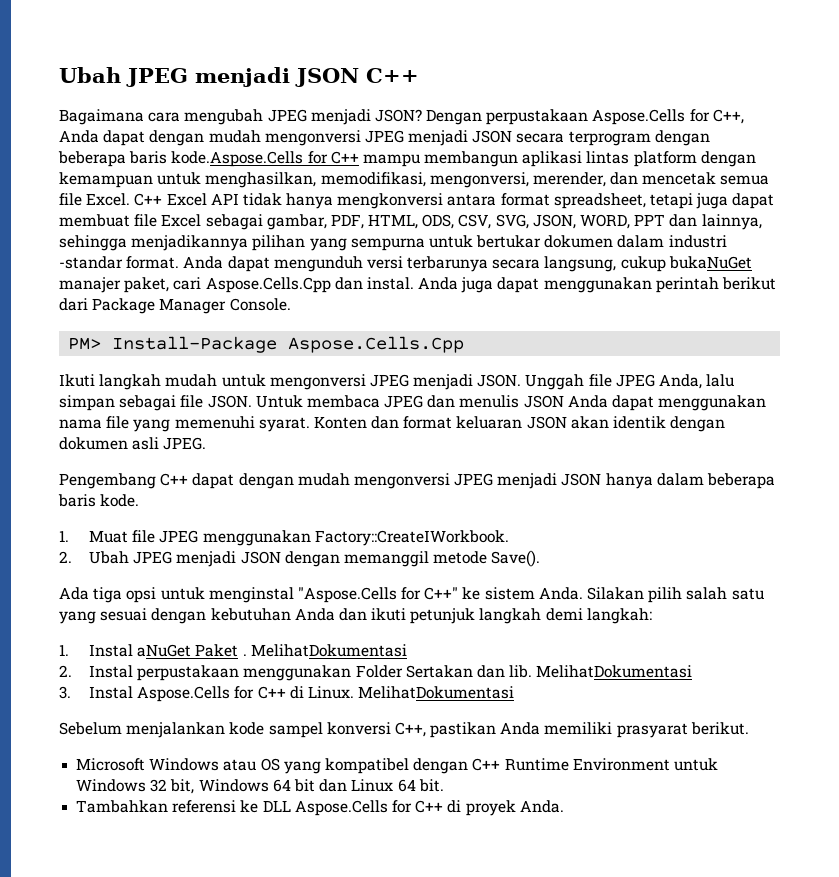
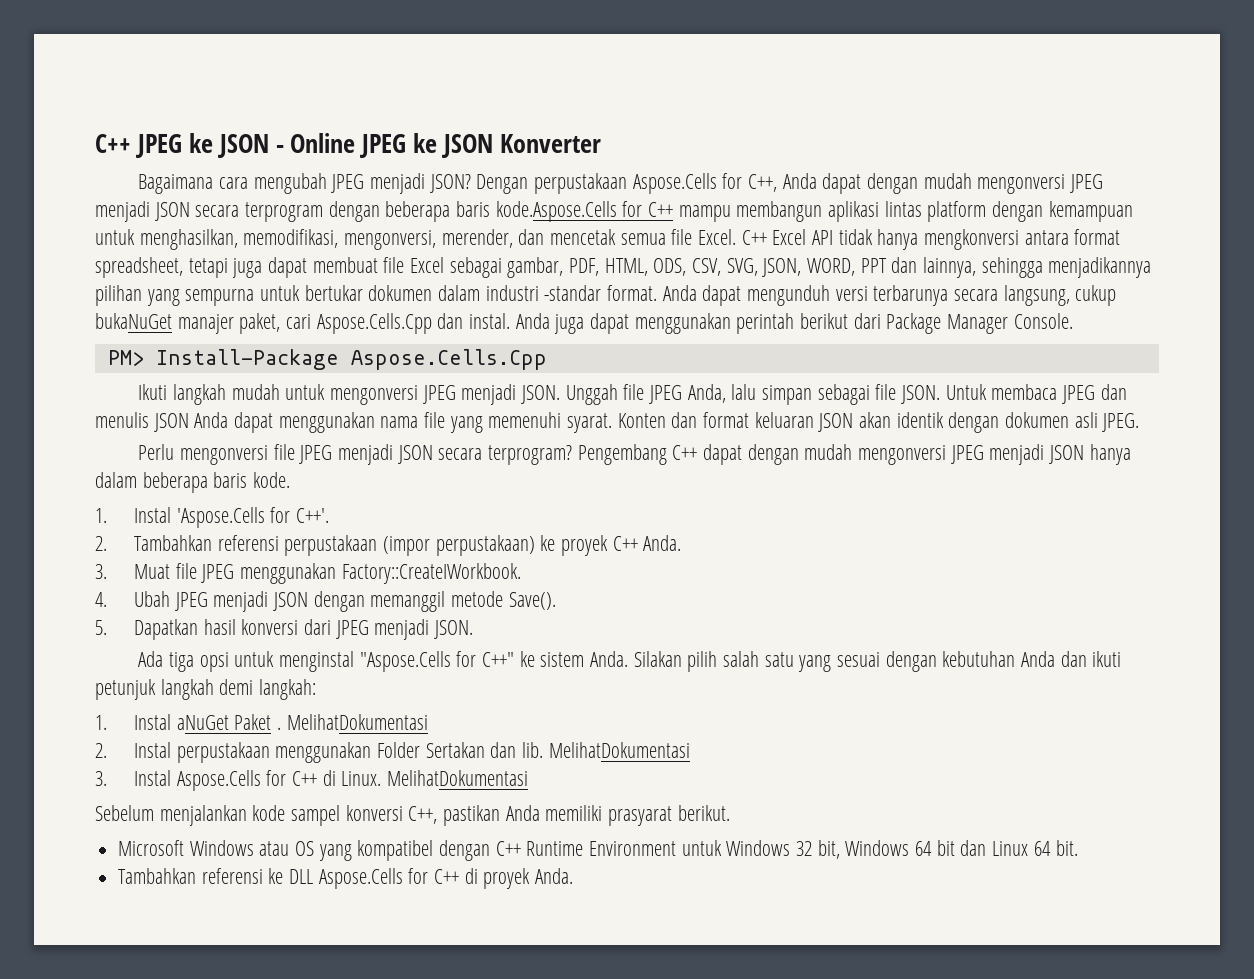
[59,67,419,87] Ubah JPEG menjadi JSON C++ -> [95,133,601,158] C++ JPEG ke JSON - Online JPEG ke JSON Konverter
(207, 443) none -> [138,444,572,465] Perlu mengonversi file JPEG menjadi JSON secara terprogram?
(69, 536) none -> [133,507,329,528] [95,535,682,556] [95,564,107,579] Instal 'Aspose.Cells for C++'. // 2. Tambahkan referensi perpustakaan (impor perpustakaan) ke proyek C++ Anda. // 3.
[59,551,72,563] 2. -> [95,592,107,607] 4.
(541, 558) none -> [95,619,473,640] // 5. Dapatkan hasil konversi dari JPEG menjadi JSON.

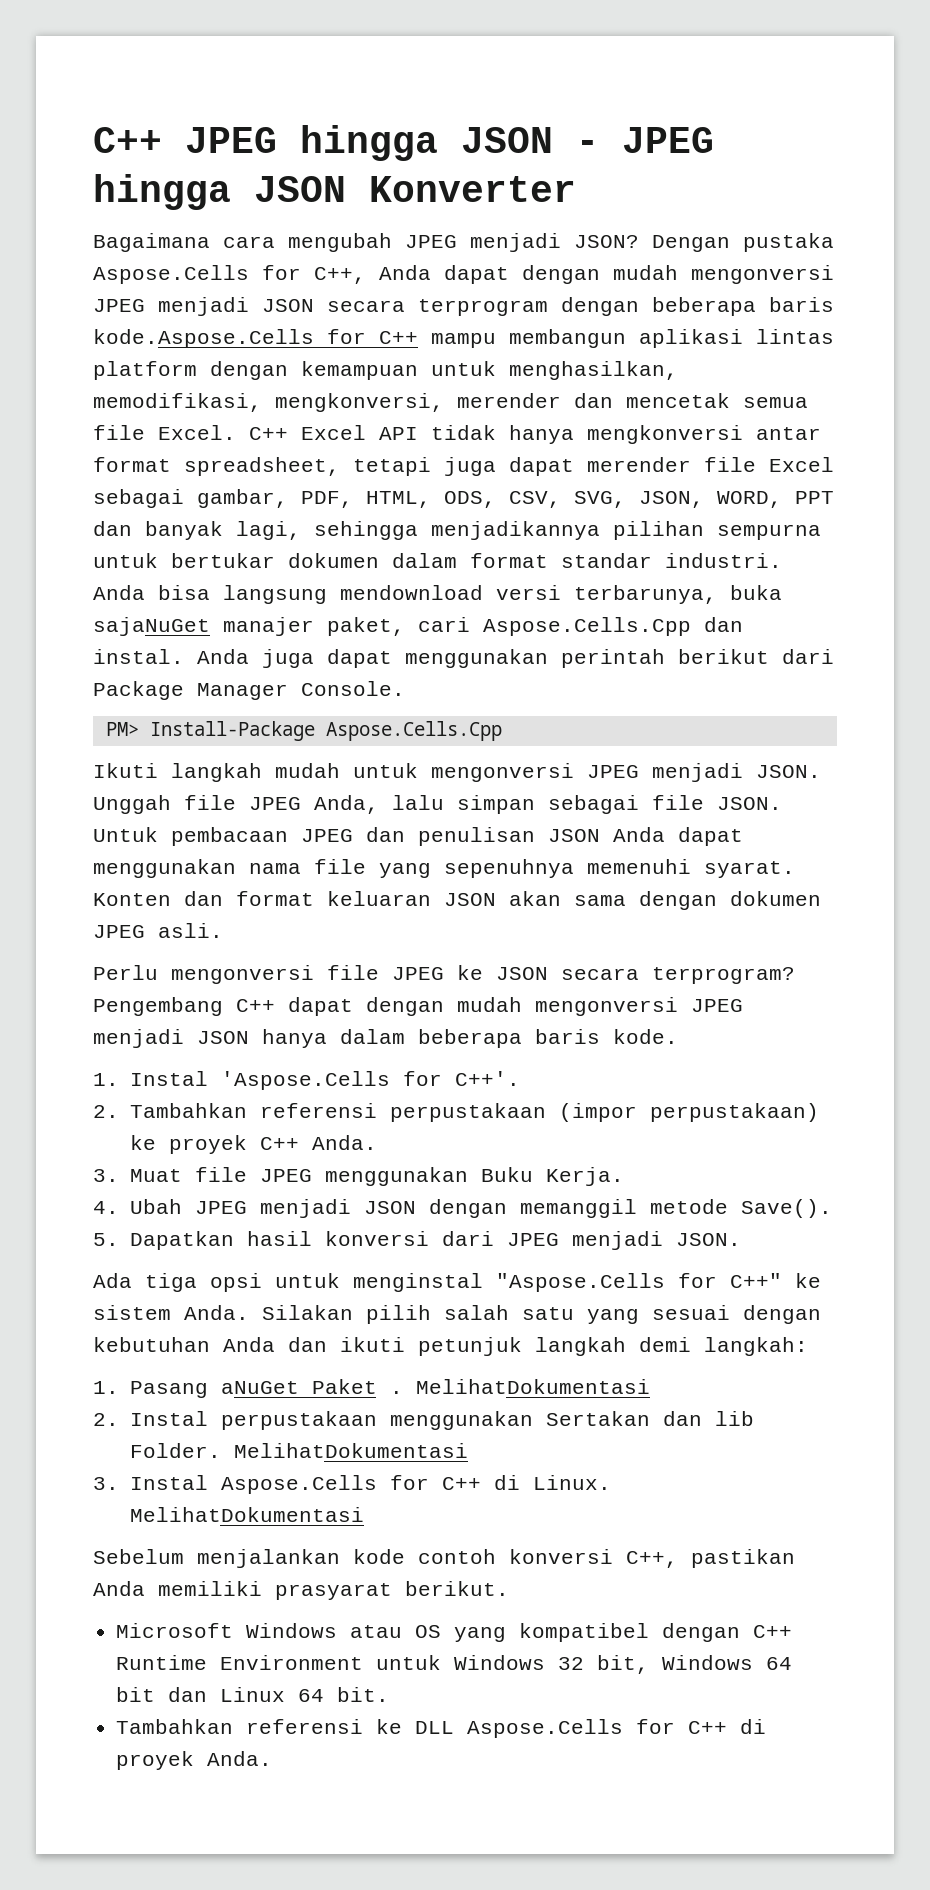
[188,133,213,153] ke -> [300,125,438,161] hingga
[290,133,438,158] Online JPEG ke -> [622,127,714,153] [93,174,231,210] JPEG hingga
[533,173,627,194] perpustakaan -> [743,233,834,252] pustaka
[344,229,513,250] mengonversi, merender, -> [275,393,561,412] mengkonversi, merender
[1024,230,1069,245] antara -> [756,427,821,440] antar
[312,257,378,273] membuat -> [587,457,691,472] merender
[923,257,977,278] lainnya, -> [145,521,301,540] banyak lagi,
[146,289,180,306] yang -> (704, 530) none
[485,285,1117,306] [95,313,172,329] industri -standar format. Anda dapat mengunduh versi terbarunya secara langsung, cukup bukaNuGet -> [470,553,782,568] [93,585,782,604] [93,617,210,636] format standar industri. Anda bisa langsung mendownload versi terbarunya, buka sajaNuGet
[991,384,1058,400] membaca -> [171,827,288,846] pembacaan
[95,412,149,428] menulis -> [418,827,535,846] penulisan
(483, 424) none -> [444,859,574,878] sepenuhnya
[896,412,944,428] identik -> [574,895,626,906] sama
[1074,412,1140,432] asli JPEG. -> [93,923,223,938] JPEG asli.
[337,444,393,465] menjadi -> [457,965,483,980] ke
[341,563,521,584] Factory::CreateIWorkbook. -> [480,1167,624,1186] Buku Kerja.
[133,714,171,730] Instal -> [129,1381,208,1398] Pasang
[376,742,420,758] Folder -> (533, 1420) none
[521,742,543,758] lib. -> [714,1411,754,1426] [129,1443,221,1458] lib Folder.
[291,805,341,826] sampel -> [418,1549,496,1564] contoh

